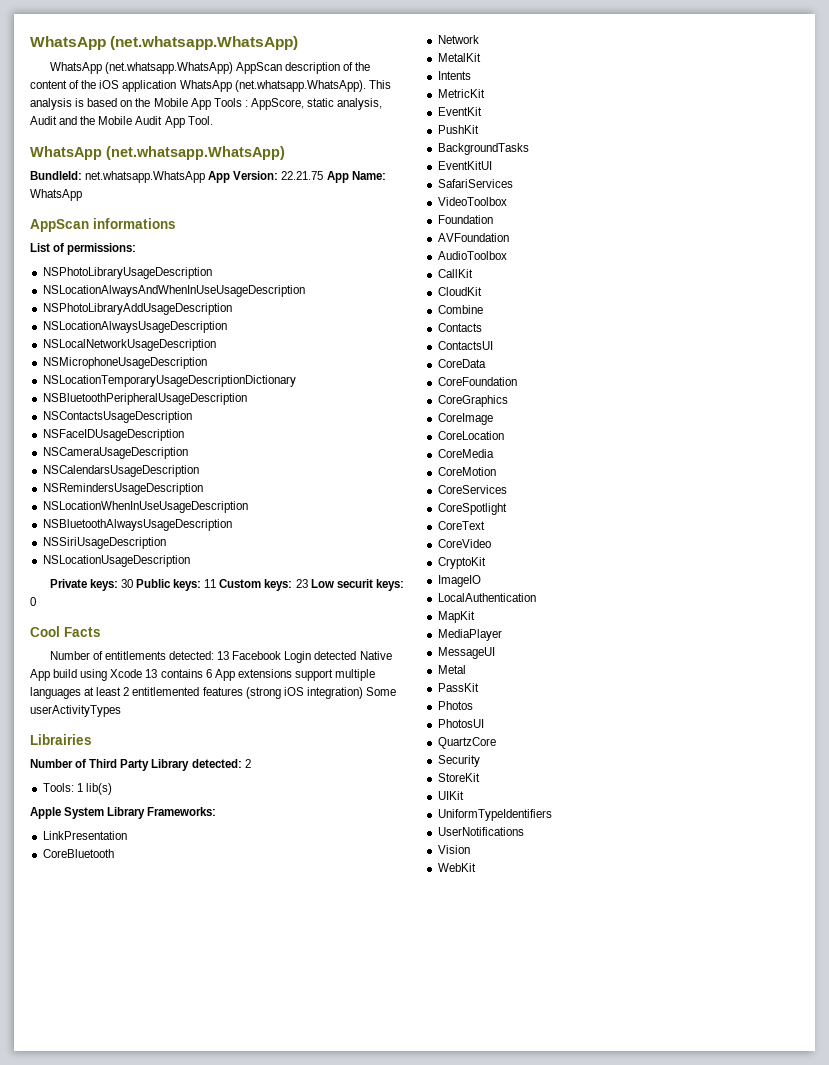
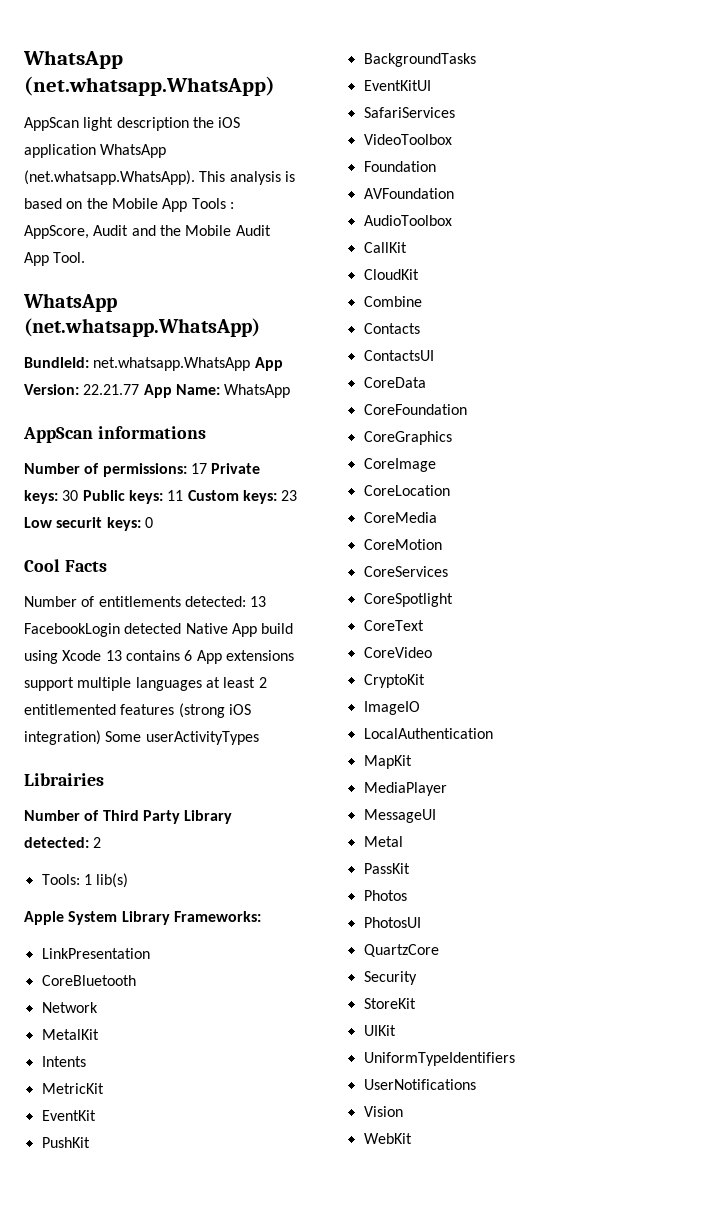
[30,36,299,50] [49,62,371,74] [30,80,80,89] WhatsApp (net.whatsapp.WhatsApp) // WhatsApp (net.whatsapp.WhatsApp) AppScan description of the content of -> [23,50,123,69] [24,76,275,96] [24,117,189,131] WhatsApp (net.whatsapp.WhatsApp) // AppScan light description
[307,98,383,110] static analysis, -> (89, 232) none
[281,171,324,180] 22.21.75 -> [83,384,140,395] 22.21.77
[30,243,50,252] List -> [24,463,80,474] Number
[42,267,212,279] [42,285,305,297] [42,303,232,315] [42,321,227,333] [42,339,216,351] [42,357,207,369] [42,375,296,387] [42,393,247,405] [42,411,192,423] [42,429,184,441] [42,447,188,459] [42,465,199,477] [42,483,203,495] [42,501,248,513] [42,519,232,531] [42,537,166,549] [42,555,190,567] // NSPhotoLibraryUsageDescription // NSLocationAlwaysAndWhenInUseUsageDescription // NSPhotoLibraryAddUsageDescription // NSLocationAlwaysUsageDescription // NSLocalNetworkUsageDescription // NSMicrophoneUsageDescription // NSLocationTemporaryUsageDescriptionDictionary // NSBluetoothPeripheralUsageDescription // NSContactsUsageDescription // NSFaceIDUsageDescription // NSCameraUsageDescription // NSCalendarsUsageDescription // NSRemindersUsageDescription // NSLocationWhenInUseUsageDescription // NSBluetoothAlwaysUsageDescription // NSSiriUsageDescription // NSLocationUsageDescription // -> [190,463,207,474] 17
[232,651,312,663] Facebook Login -> [24,623,120,637] FacebookLogin

